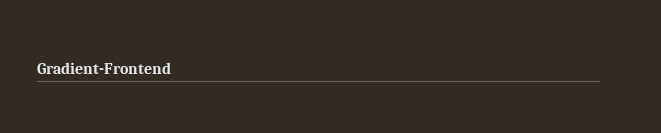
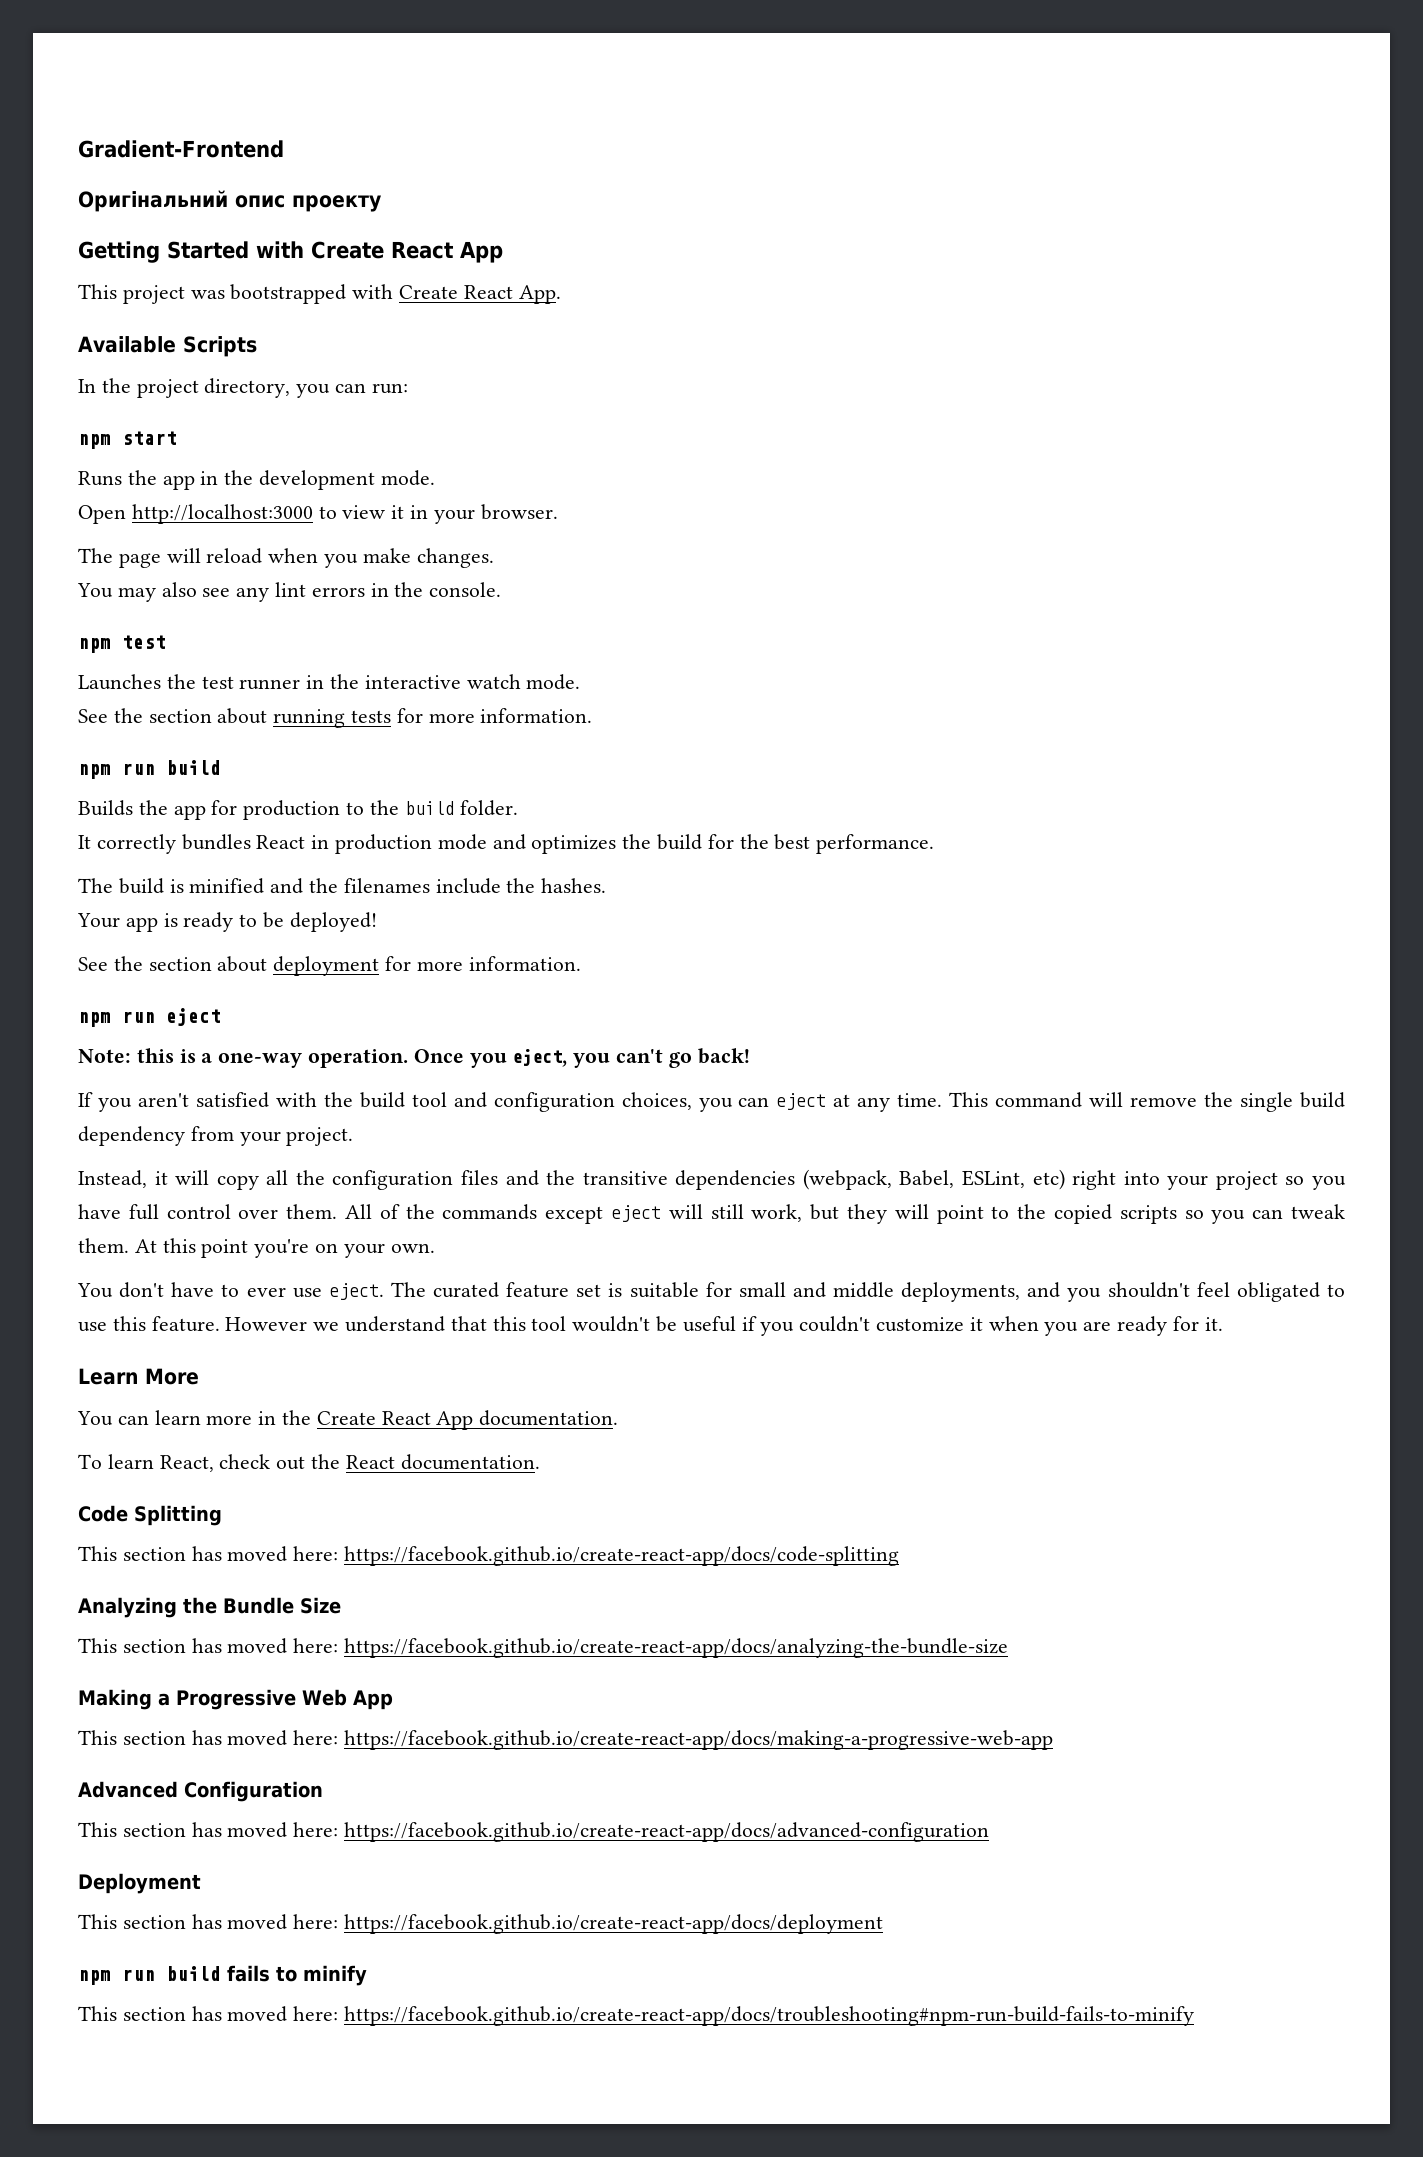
(171, 68) none -> [78,190,381,212] [78,241,503,263] [78,284,561,304] [78,336,257,357] [78,378,408,398] [78,431,177,449] [78,470,435,490] [78,504,558,524] [78,548,494,568] [77,582,502,602] [78,635,166,653] [78,674,581,690] [78,708,593,728] [78,760,221,779] [78,800,519,820] [78,834,935,854] [78,878,607,894] [77,912,377,932] [78,956,581,976] [78,1008,221,1027] [78,1048,750,1068] [78,1092,1345,1112] [78,1126,354,1146] [78,1169,1347,1190] [78,1204,1345,1224] [78,1238,435,1258] [77,1282,1346,1302] [78,1316,1223,1336] [78,1368,199,1385] [77,1410,619,1430] [78,1454,540,1472] [78,1505,222,1526] [78,1546,900,1566] [78,1597,341,1618] [78,1638,1009,1658] [78,1689,393,1710] [78,1730,1054,1750] [78,1781,323,1802] [78,1822,990,1842] [78,1873,201,1894] [78,1914,884,1934] [78,1965,367,1986] [78,2006,1195,2026] // Оригінальний опис проекту // Getting Started with Create React App // This project was bootstrapped with Create React App. // Available Scripts // In the project directory, you can run: // npm start // Runs the app in the development mode. // Open http://localhost:3000 to view it in your browser. // The page will reload when you make changes. // You may also see any lint errors in the console. // npm test // Launches the test runner in the interactive watch mode. // See the section about running tests for more information. // npm run build // Builds the app for production to the build folder. // It correctly bundles React in production mode and optimizes the build for the best performance. // The build is minified and the filenames include the hashes. // Your app is ready to be deployed! // See the section about deployment for more information. // npm run eject // Note: this is a one-way operation. Once you eject, you can't go back! // If you aren't satisfied with the build tool and configuration choices, you can eject at any time. This command will remove the single build dependency from your project. // Instead, it will copy all the configuration files and the transitive dependencies (webpack, Babel, ESLint, etc) right into your project so you have full control over them. All of the commands except eject will still work, but they will point to the copied scripts so you can tweak them. At this point you're on your own. // You don't have to ever use eject. The curated feature set is suitable for small and middle deployments, and you shouldn't feel obligated to use this feature. However we understand that this tool wouldn't be useful if you couldn't customize it when you are ready for it. // Learn More // You can learn more in the Create React App documentation. // To learn React, check out the React documentation. // Code Splitting // This section has moved here: https://facebook.github.io/create-react-app/docs/code-splitting // Analyzing the Bundle Size // This section has moved here: https://facebook.github.io/create-react-app/docs/analyzing-the-bundle-size // Making a Progressive Web App // This section has moved here: https://facebook.github.io/create-react-app/docs/making-a-progressive-web-app // Advanced Configuration // This section has moved here: https://facebook.github.io/create-react-app/docs/advanced-configuration // Deployment // This section has moved here: https://facebook.github.io/create-react-app/docs/deployment // npm run build fails to minify // This section has moved here: https://facebook.github.io/create-react-app/docs/troubleshooting#npm-run-build-fails-to-minify

